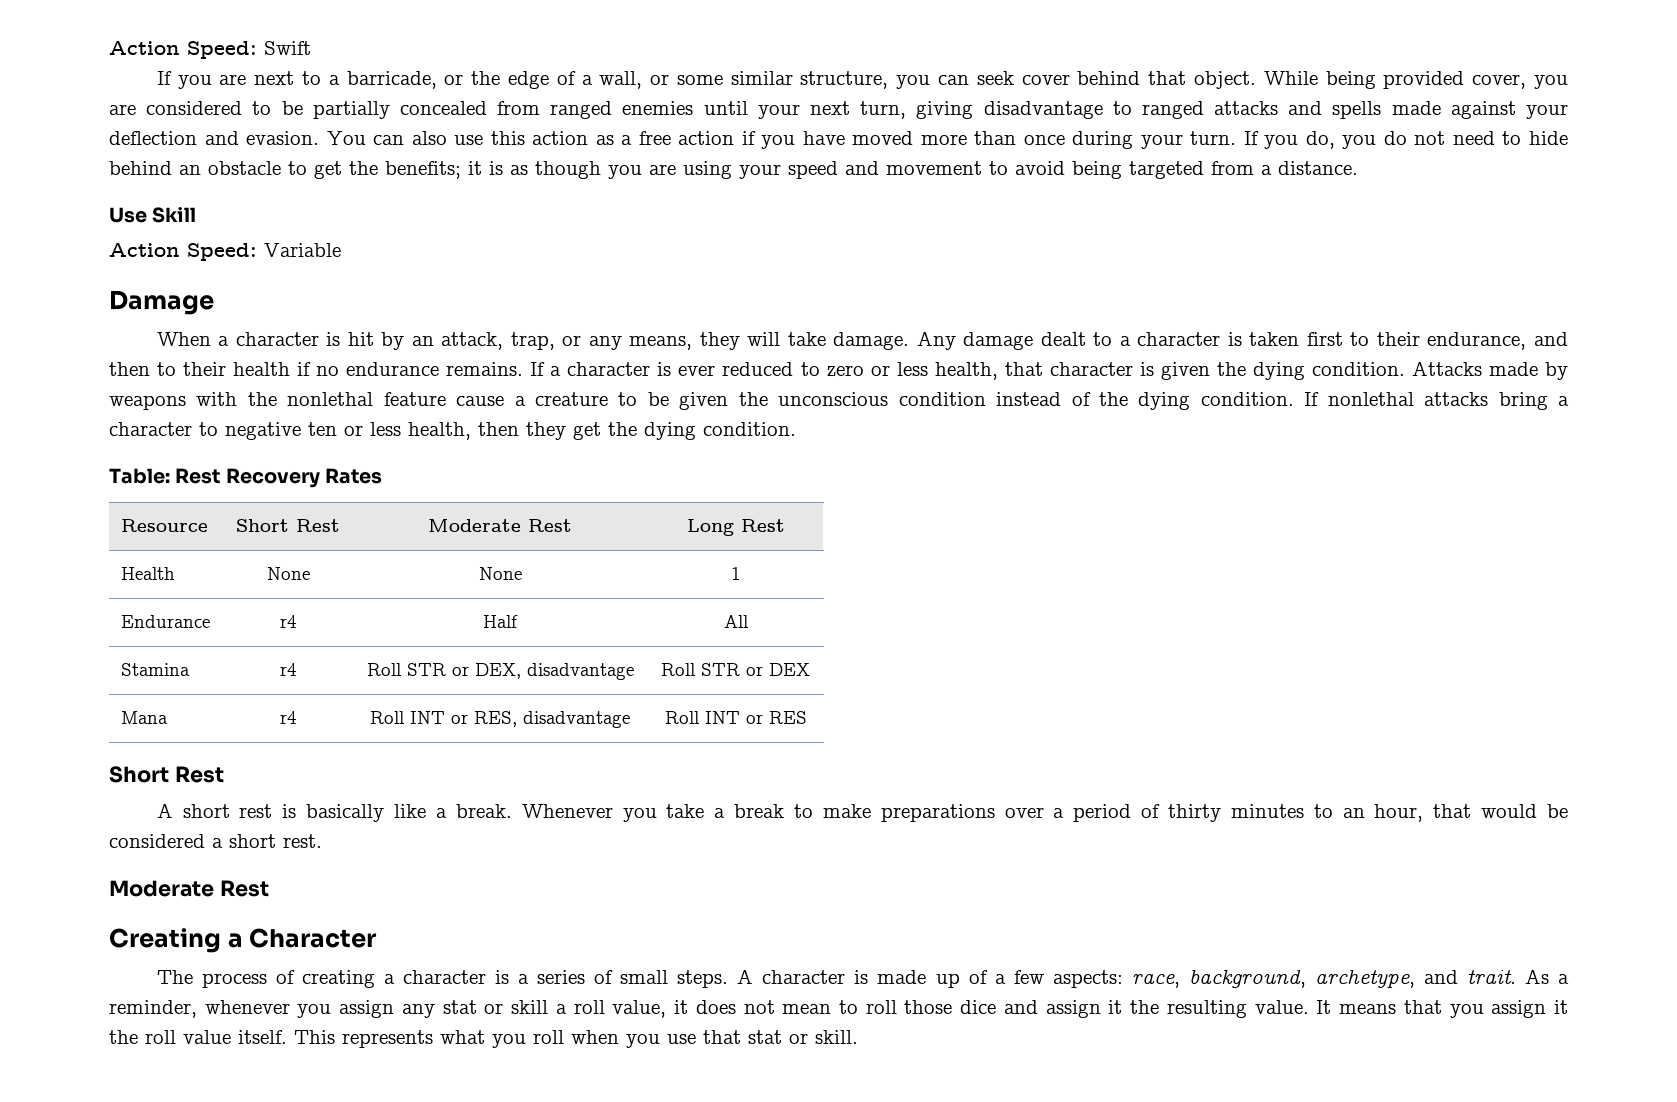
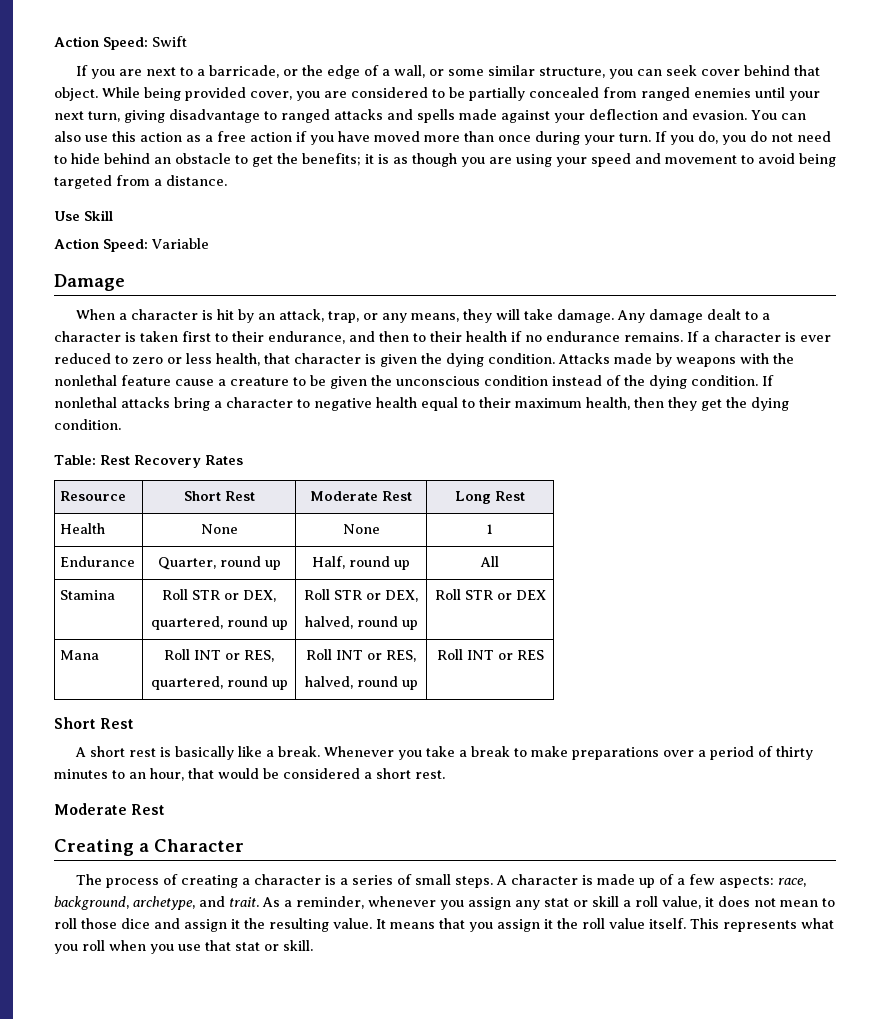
[308,422,401,436] ten or less -> [376,397,582,411] health equal to their maximum
[279,615,297,628] [482,615,518,628] [723,615,749,628] [121,663,191,676] [279,663,297,676] [366,663,634,680] r4 | Half | All // Stamina | r4 | Roll STR or DEX, disadvantage -> [157,556,281,570] [312,556,411,570] [480,556,500,567] [60,590,116,600] [162,589,276,602] [150,616,288,630] [304,589,419,602] [304,616,418,630] Quarter, round up | Half, round up | All // Stamina | Roll STR or DEX, // quartered, round up | Roll STR or DEX, // halved, round up
[279,711,297,724] [370,711,630,728] r4 | Roll INT or RES, disadvantage -> [164,649,274,662] [150,676,288,690] [306,649,417,662] [304,676,418,690] Roll INT or RES, // quartered, round up | Roll INT or RES, // halved, round up

